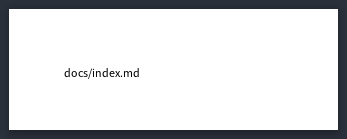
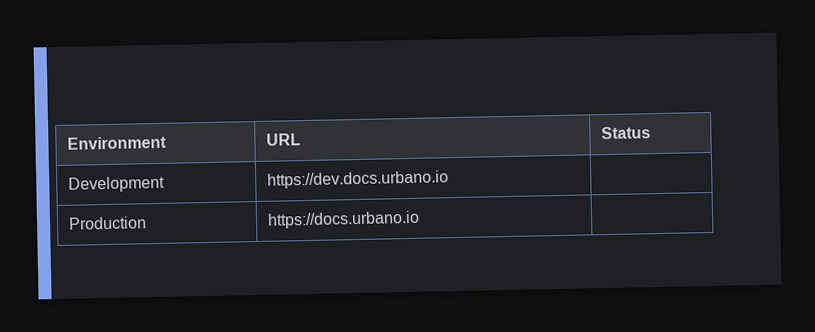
[64,68,140,79] docs/index.md -> [66,135,167,150] [265,133,301,146] [600,126,651,140] [67,175,165,193] [266,170,449,189] [67,216,147,230] [266,210,420,229] Environment | URL | Status // Development | https://dev.docs.urbano.io | // Production | https://docs.urbano.io |

